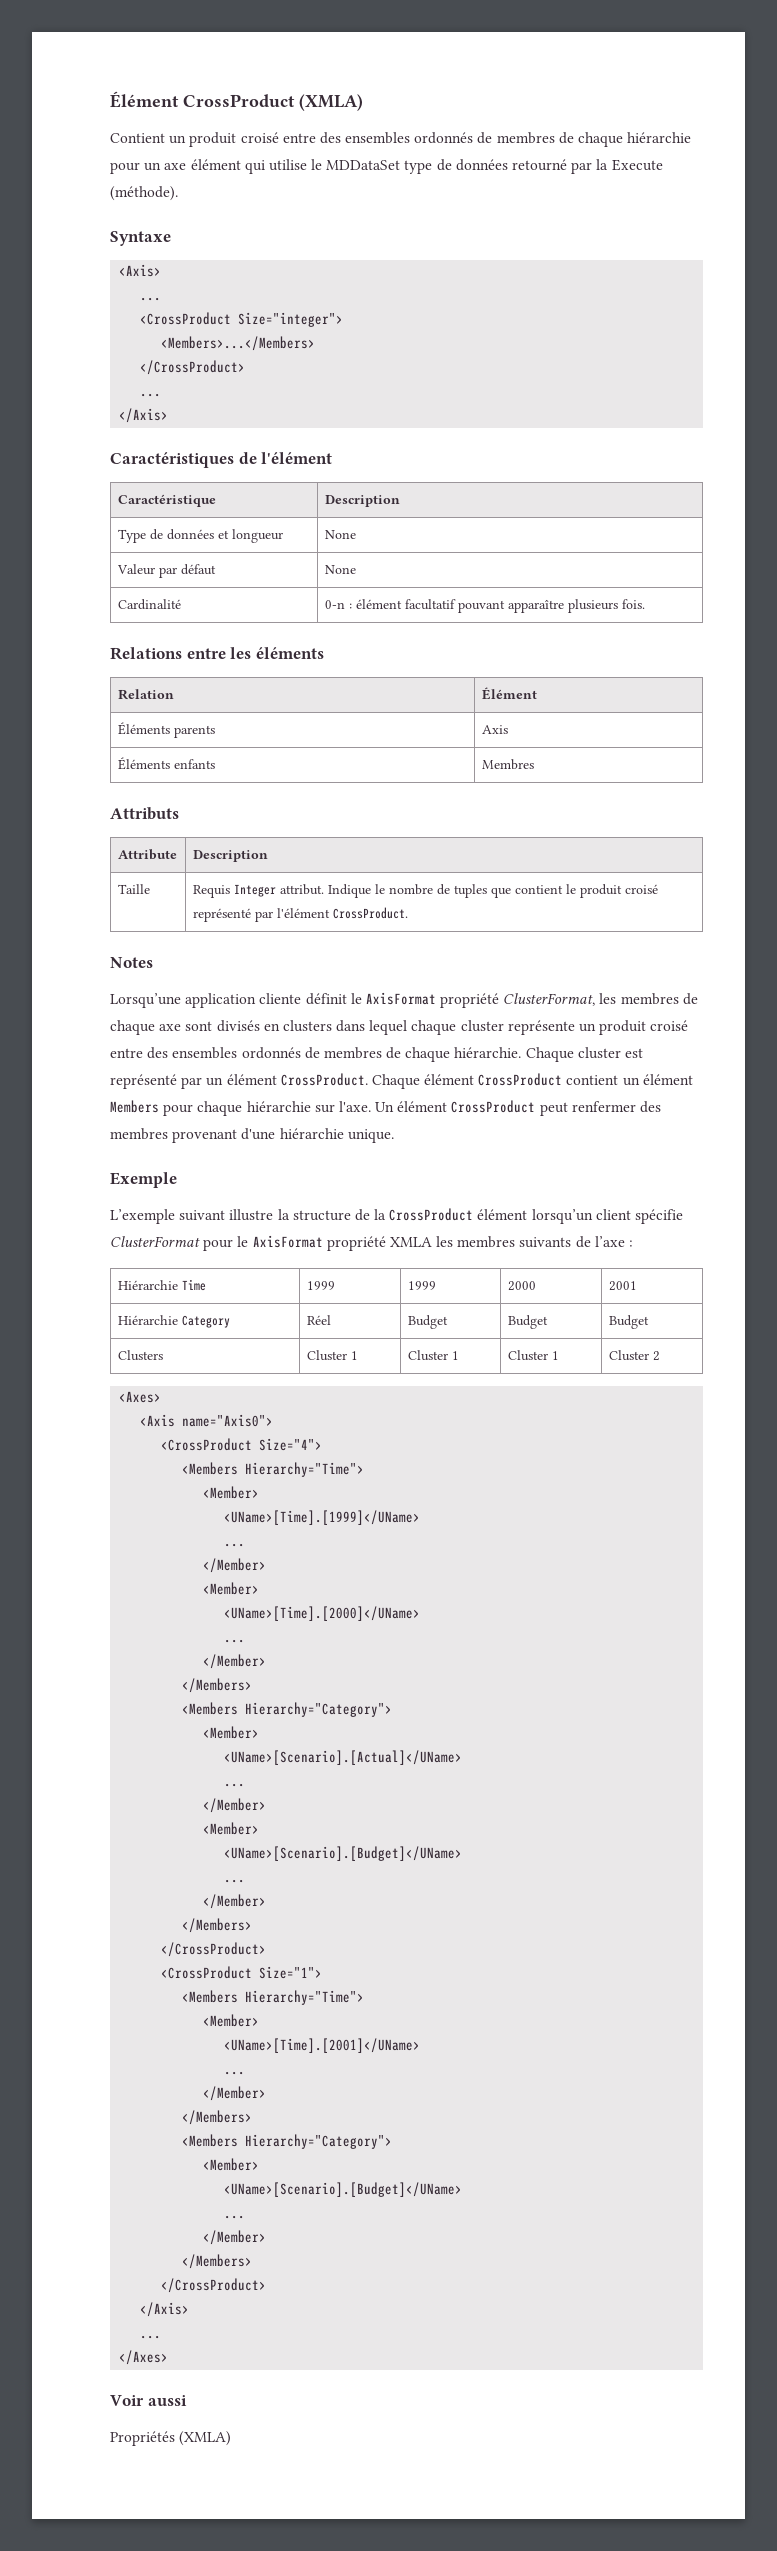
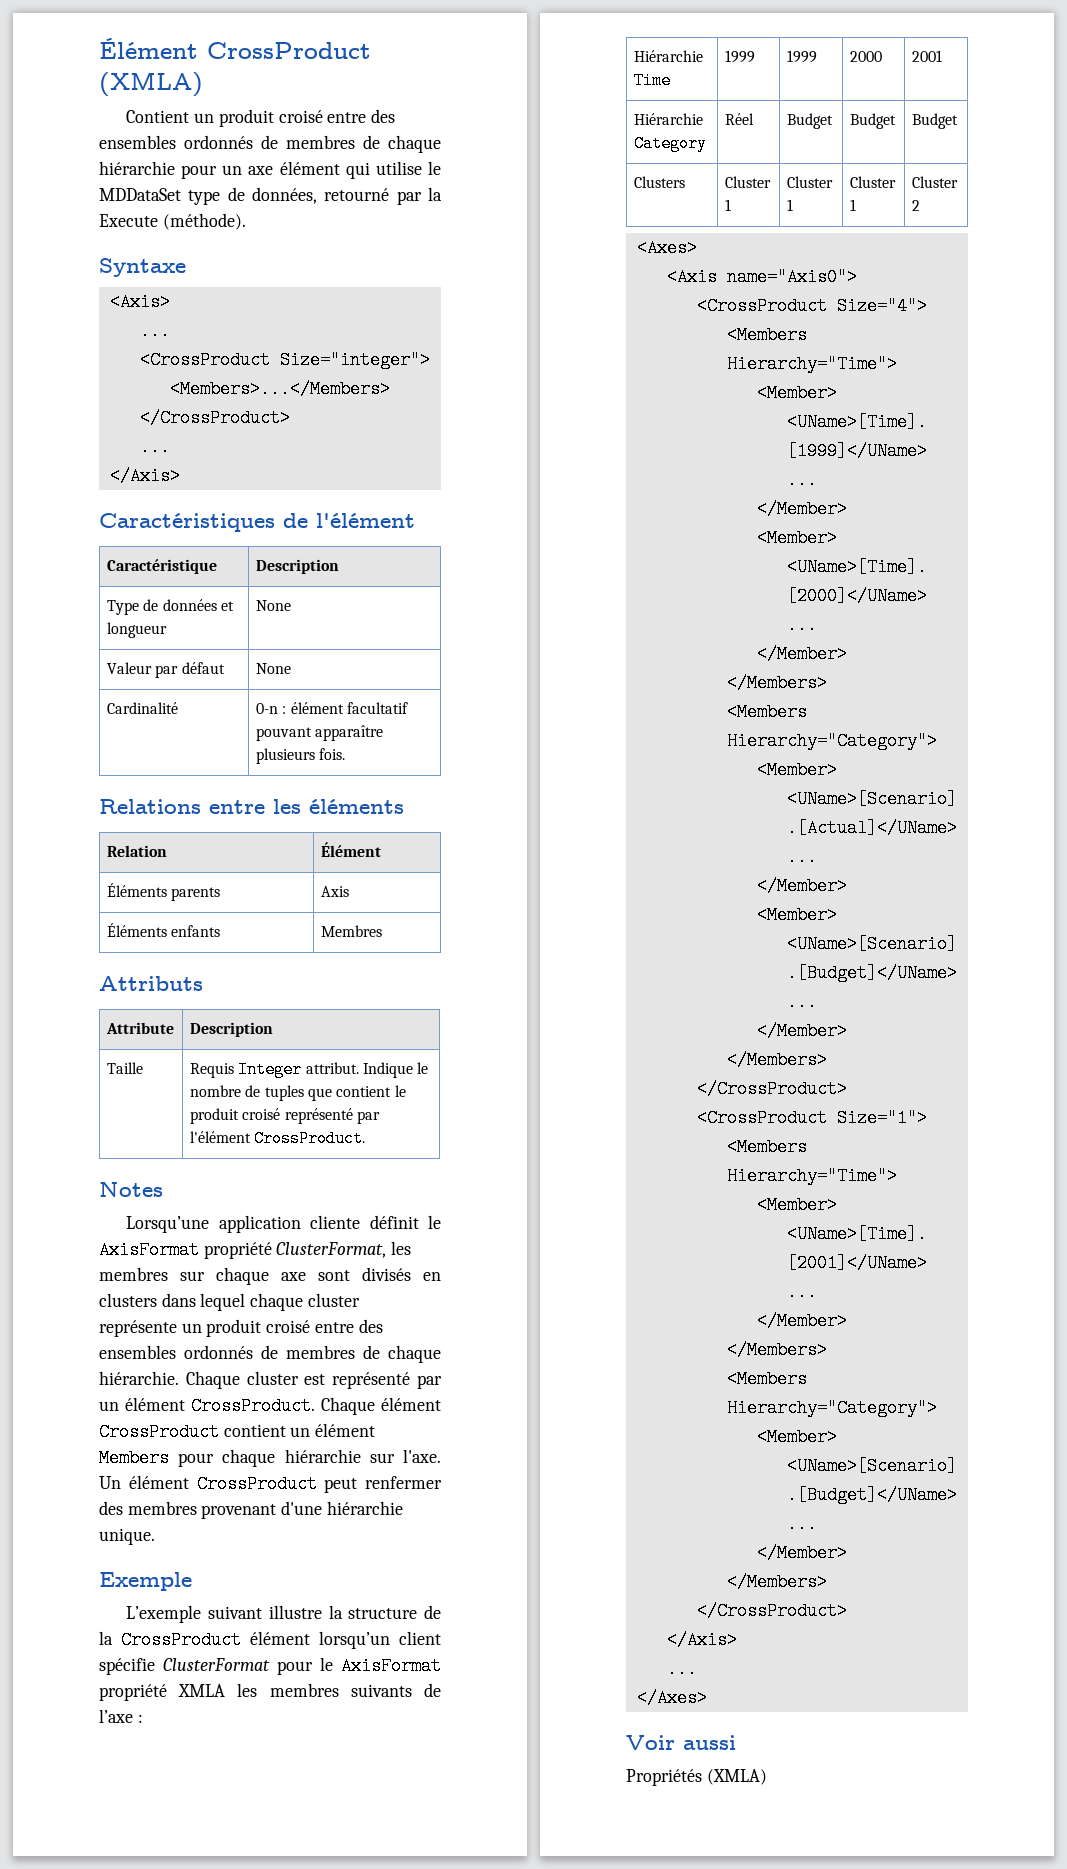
[455,159,508,171] données -> [252,187,317,204] données,
[682,993,698,1005] de -> [180,1271,205,1281] sur

